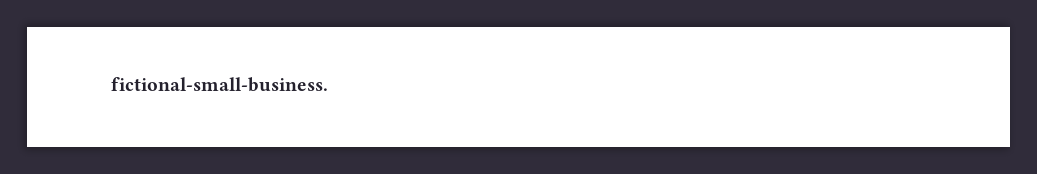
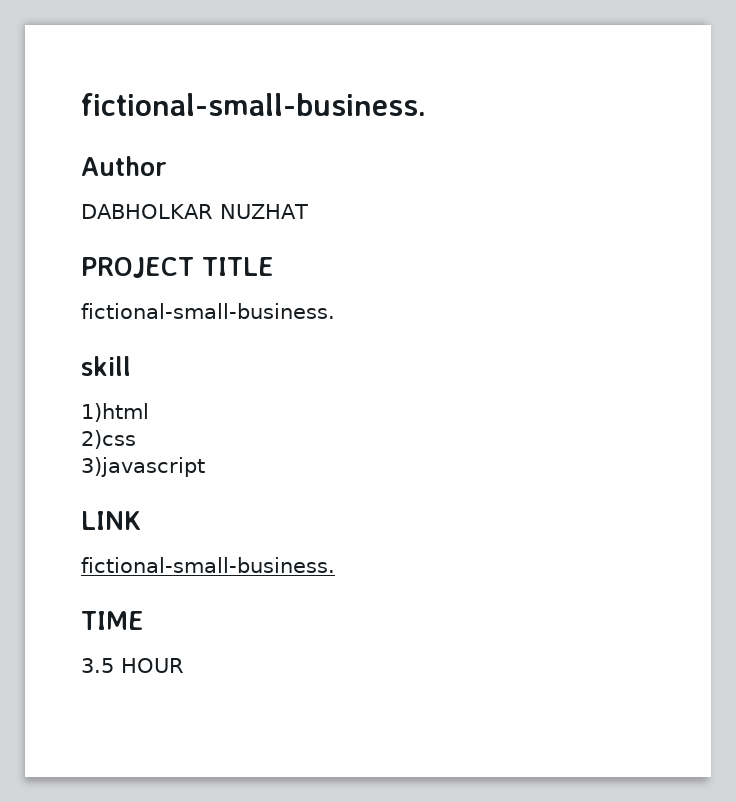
[111,77,328,92] fictional-small-business. -> [81,93,426,116] [81,156,167,176] [81,204,308,219] [81,257,274,278] [81,303,335,319] [81,356,131,376] [81,403,149,422] [81,430,136,449] [81,457,205,477] [81,511,141,530] [81,557,335,573] [81,611,144,630] [81,658,184,673] fictional-small-business. // Author // DABHOLKAR NUZHAT // PROJECT TITLE // fictional-small-business. // skill // 1)html // 2)css // 3)javascript // LINK // fictional-small-business. // TIME // 3.5 HOUR

